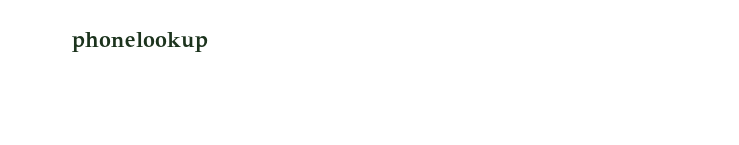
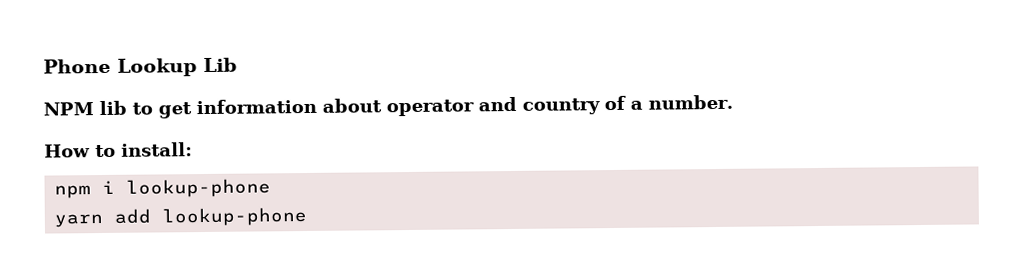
[72,32,208,52] phonelookup -> [43,57,237,77] [43,94,733,119] [44,142,193,158] [53,178,271,199] [53,206,307,228] Phone Lookup Lib // NPM lib to get information about operator and country of a number. // How to install: // npm i lookup-phone // yarn add lookup-phone

